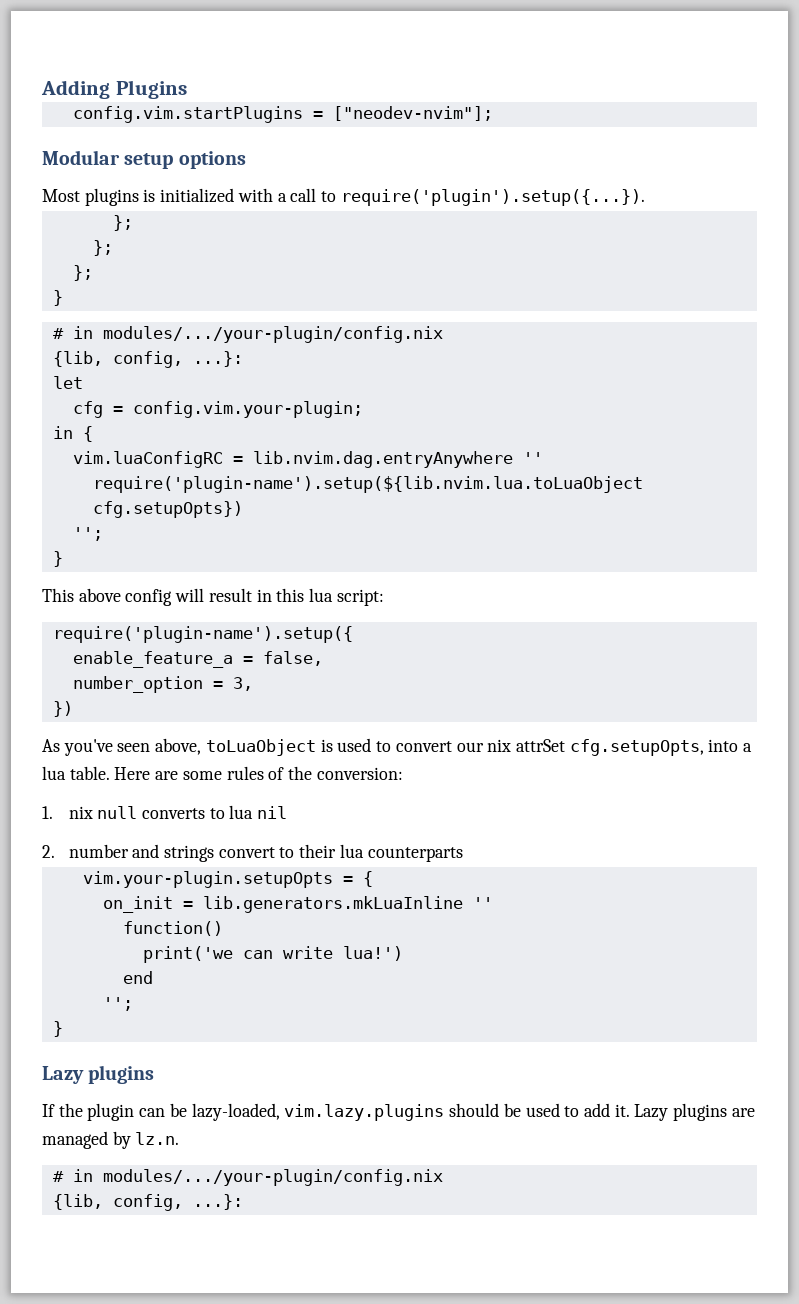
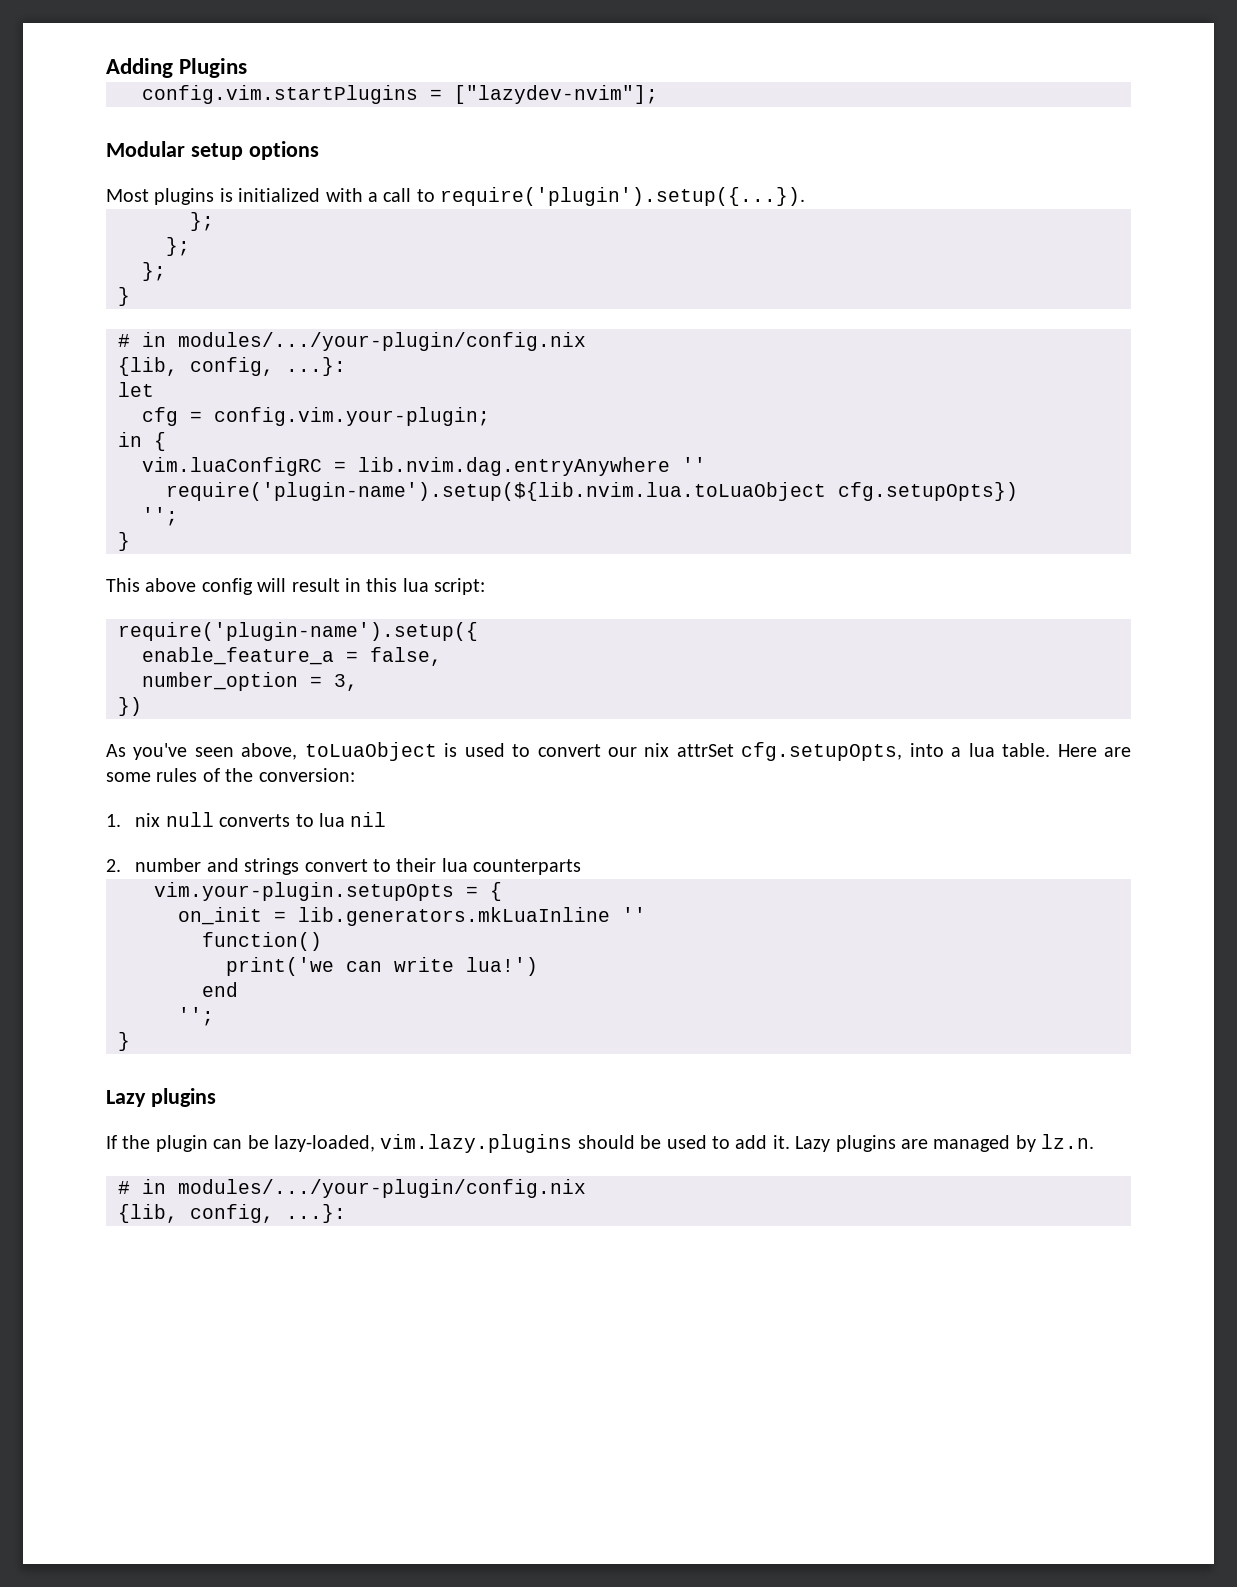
[332,106,493,121] ["neodev-nvim"]; -> [454,85,658,104] ["lazydev-nvim"];

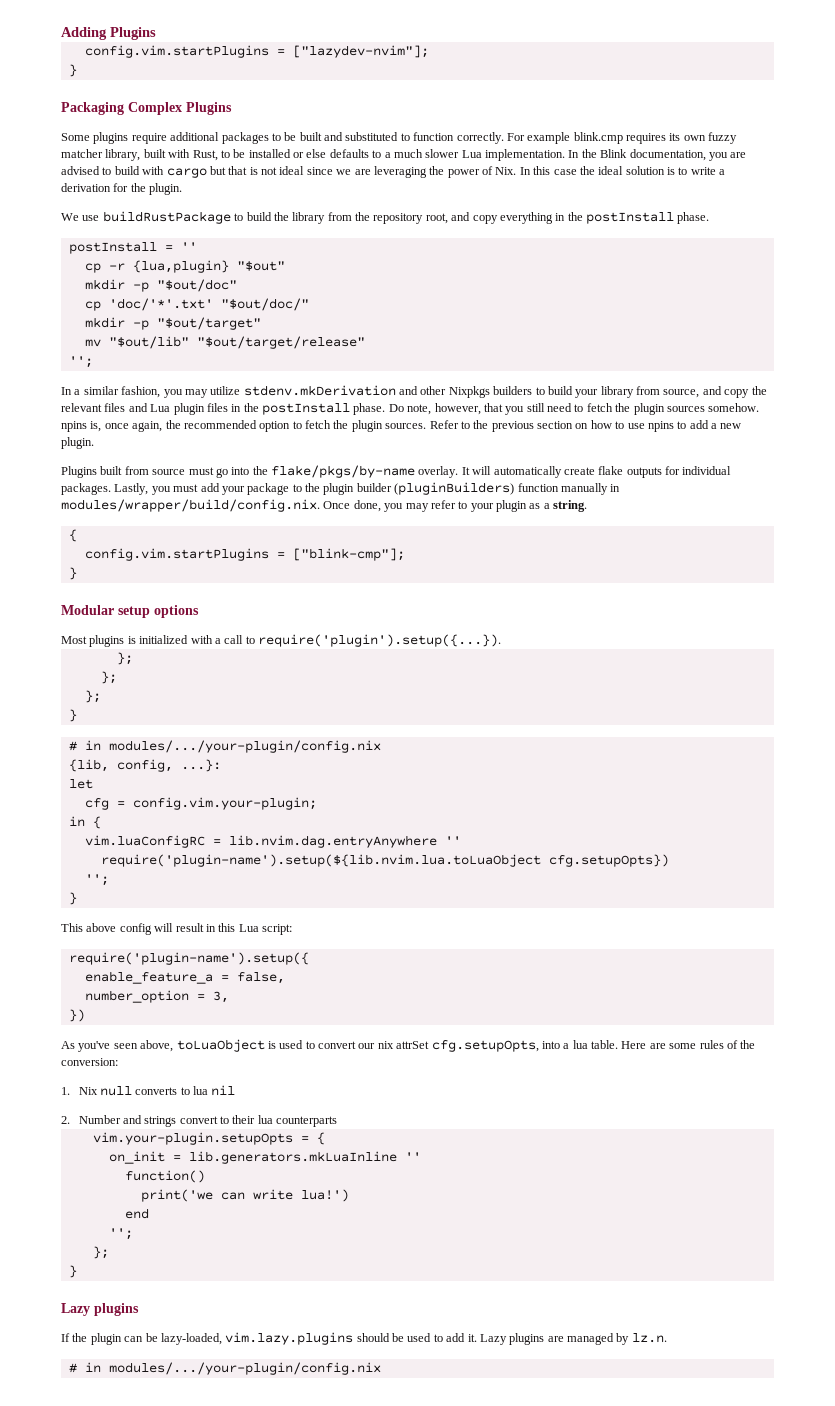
(658, 94) none -> [68,64,77,77] [61,102,232,115] [61,132,738,144] [61,149,747,161] [61,166,726,178] [61,183,183,195] [61,211,710,224] [68,242,197,254] [84,260,285,273] [84,279,237,292] [84,298,309,311] [84,317,261,330] [84,336,365,349] [68,356,93,368] [61,385,767,398] [61,403,760,415] [61,420,742,432] [61,437,94,449] [61,465,732,478] [61,482,621,495] [61,499,588,512] [68,529,77,542] [84,548,405,561] [68,567,77,580] // } // Packaging Complex Plugins // Some plugins require additional packages to be built and substituted to function correctly. For example blink.cmp requires its own fuzzy matcher library, built with Rust, to be installed or else defaults to a much slower Lua implementation. In the Blink documentation, you are advised to build with cargo but that is not ideal since we are leveraging the power of Nix. In this case the ideal solution is to write a derivation for the plugin. // We use buildRustPackage to build the library from the repository root, and copy everything in the postInstall phase. // postInstall = '' // cp -r {lua,plugin} "$out" // mkdir -p "$out/doc" // cp 'doc/'*'.txt' "$out/doc/" // mkdir -p "$out/target" // mv "$out/lib" "$out/target/release" // ''; // In a similar fashion, you may utilize stdenv.mkDerivation and other Nixpkgs builders to build your library from source, and copy the relevant files and Lua plugin files in the postInstall phase. Do note, however, that you still need to fetch the plugin sources somehow. npins is, once again, the recommended option to fetch the plugin sources. Refer to the previous section on how to use npins to add a new plugin. // Plugins built from source must go into the flake/pkgs/by-name overlay. It will automatically create flake outputs for individual packages. Lastly, you must add your package to the plugin builder (pluginBuilders) function manually in modules/wrapper/build/config.nix. Once done, you may refer to your plugin as a string. // { // config.vim.startPlugins = ["blink-cmp"]; // }
[402,578,429,592] lua -> [238,924,259,932] Lua
[135,813,161,827] nix -> [78,1087,98,1095] Nix
[135,858,202,872] number -> [78,1115,121,1124] Number
(214, 1016) none -> [92,1246,109,1259] // };
[118,1204,346,1223] // {lib, config, ...}: -> (381, 1368) none

